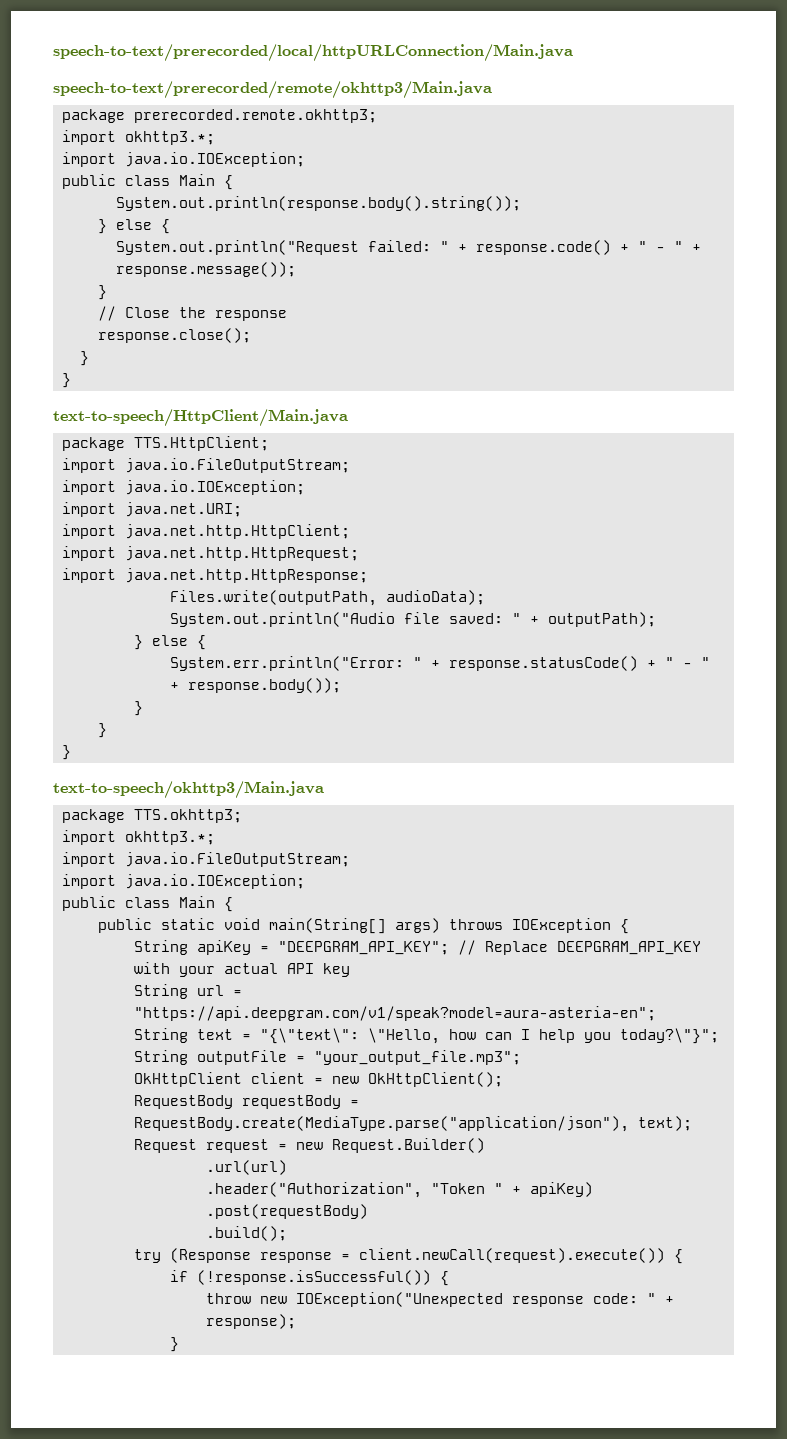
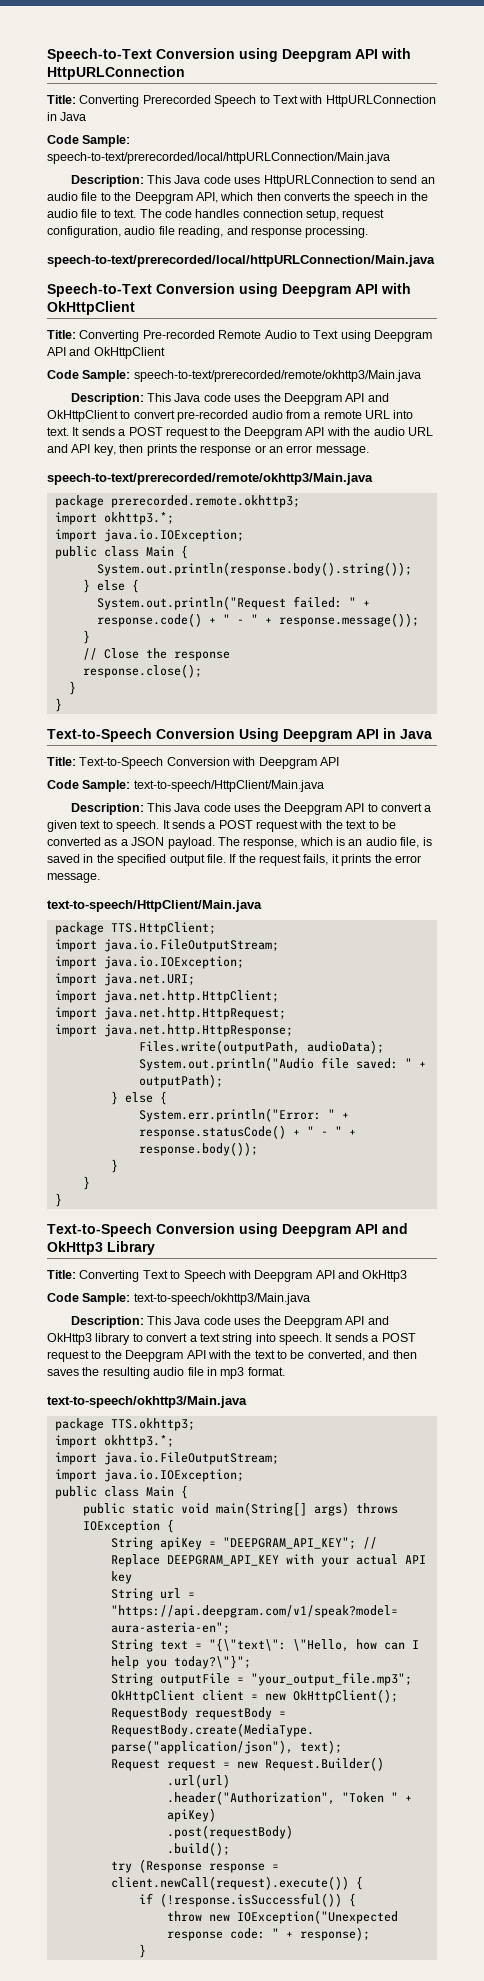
[53,44,573,62] speech-to-text/prerecorded/local/httpURLConnection/Main.java -> [47,48,411,62] [47,66,185,80] [47,95,436,107] [47,112,87,121] [47,135,131,147] [47,152,390,164] [70,175,435,187] [47,192,428,204] [47,209,385,221] [47,226,369,238] [47,255,435,267] [47,283,411,297] [47,301,135,315] [47,330,432,342] [47,347,165,359] [47,370,421,382] [70,393,389,405] [47,410,414,422] [47,427,433,439] [47,444,369,456] Speech-to-Text Conversion using Deepgram API with HttpURLConnection // Title: Converting Prerecorded Speech to Text with HttpURLConnection in Java // Code Sample: speech-to-text/prerecorded/local/httpURLConnection/Main.java // Description: This Java code uses HttpURLConnection to send an audio file to the Deepgram API, which then converts the speech in the audio file to text. The code handles connection setup, request configuration, audio file reading, and response processing. // speech-to-text/prerecorded/local/httpURLConnection/Main.java // Speech-to-Text Conversion using Deepgram API with OkHttpClient // Title: Converting Pre-recorded Remote Audio to Text using Deepgram API and OkHttpClient // Code Sample: speech-to-text/prerecorded/remote/okhttp3/Main.java // Description: This Java code uses the Deepgram API and OkHttpClient to convert pre-recorded audio from a remote URL into text. It sends a POST request to the Deepgram API with the audio URL and API key, then prints the response or an error message.
(71, 380) none -> [47,728,432,742] [47,757,339,769] [47,780,324,792] [70,803,432,815] [47,820,396,832] [47,837,432,849] [47,854,421,866] [47,873,100,883] // Text-to-Speech Conversion Using Deepgram API in Java // Title: Text-to-Speech Conversion with Deepgram API // Code Sample: text-to-speech/HttpClient/Main.java // Description: This Java code uses the Deepgram API to convert a given text to speech. It sends a POST request with the text to be converted as a JSON payload. The response, which is an audio file, is saved in the specified output file. If the request fails, it prints the error message.
(71, 752) none -> [47,1223,408,1237] [47,1241,155,1255] [47,1270,408,1282] [47,1293,310,1305] [70,1316,389,1328] [47,1333,416,1345] [47,1350,417,1362] [47,1367,285,1379] // Text-to-Speech Conversion using Deepgram API and OkHttp3 Library // Title: Converting Text to Speech with Deepgram API and OkHttp3 // Code Sample: text-to-speech/okhttp3/Main.java // Description: This Java code uses the Deepgram API and OkHttp3 library to convert a text string into speech. It sends a POST request to the Deepgram API with the text to be converted, and then saves the resulting audio file in mp3 format.

